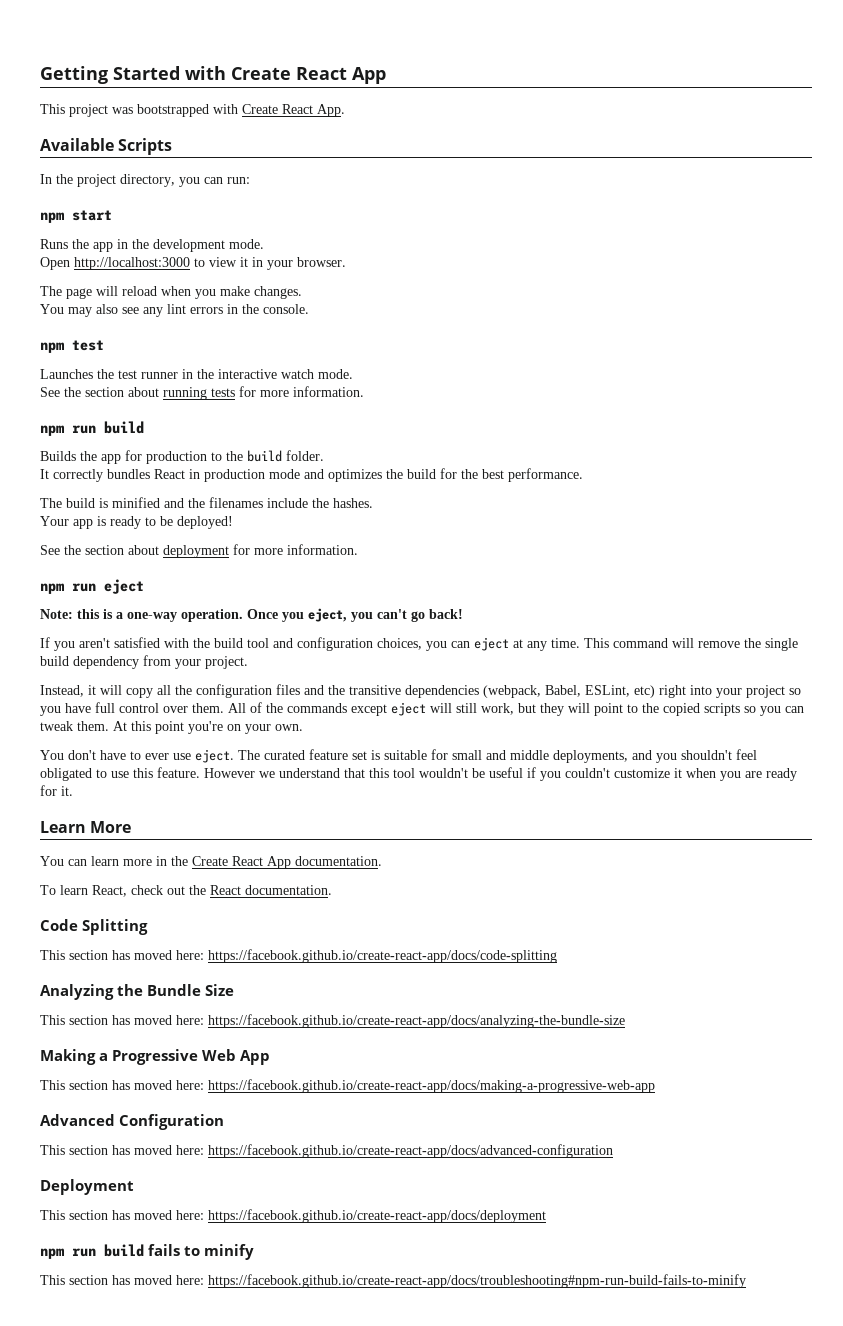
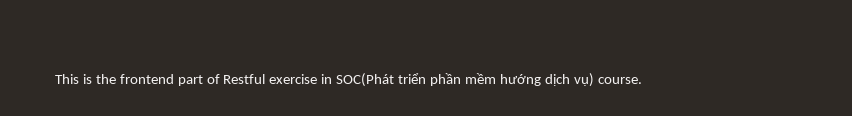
[40,66,386,84] [40,104,345,117] [40,138,173,155] [40,174,250,187] [40,210,112,223] [40,239,264,252] [40,257,346,270] [40,286,302,299] [40,304,309,317] [40,340,104,353] [40,369,353,379] [40,386,364,400] [40,421,144,436] [40,450,324,464] [40,468,583,482] [40,497,373,508] [40,516,233,529] [40,544,358,558] [40,579,144,594] [40,608,463,622] [40,637,798,651] [40,655,248,669] [40,684,801,698] [40,702,804,716] [40,721,303,734] [40,749,757,763] [40,767,797,781] [40,785,73,796] [40,821,132,833] [40,856,382,869] [40,885,332,897] [40,919,148,935] [40,949,557,963] [40,984,234,1000] [40,1014,625,1028] [40,1049,270,1065] [40,1079,655,1093] [40,1114,224,1130] [40,1144,613,1158] [40,1179,134,1195] [40,1209,546,1223] [40,1244,254,1260] [40,1274,746,1288] Getting Started with Create React App // This project was bootstrapped with Create React App. // Available Scripts // In the project directory, you can run: // npm start // Runs the app in the development mode. // Open http://localhost:3000 to view it in your browser. // The page will reload when you make changes. // You may also see any lint errors in the console. // npm test // Launches the test runner in the interactive watch mode. // See the section about running tests for more information. // npm run build // Builds the app for production to the build folder. // It correctly bundles React in production mode and optimizes the build for the best performance. // The build is minified and the filenames include the hashes. // Your app is ready to be deployed! // See the section about deployment for more information. // npm run eject // Note: this is a one-way operation. Once you eject, you can't go back! // If you aren't satisfied with the build tool and configuration choices, you can eject at any time. This command will remove the single build dependency from your project. // Instead, it will copy all the configuration files and the transitive dependencies (webpack, Babel, ESLint, etc) right into your project so you have full control over them. All of the commands except eject will still work, but they will point to the copied scripts so you can tweak them. At this point you're on your own. // You don't have to ever use eject. The curated feature set is suitable for small and middle deployments, and you shouldn't feel obligated to use this feature. However we understand that this tool wouldn't be useful if you couldn't customize it when you are ready for it. // Learn More // You can learn more in the Create React App documentation. // To learn React, check out the React documentation. // Code Splitting // This section has moved here: https://facebook.github.io/create-react-app/docs/code-splitting // Analyzing the Bundle Size // This section has moved here: https://facebook.github.io/create-react-app/docs/analyzing-the-bundle-size // Making a Progressive Web App // This section has moved here: https://facebook.github.io/create-react-app/docs/making-a-progressive-web-app // Advanced Configuration // This section has moved here: https://facebook.github.io/create-react-app/docs/advanced-configuration // Deployment // This section has moved here: https://facebook.github.io/create-react-app/docs/deployment // npm run build fails to minify // This section has moved here: https://facebook.github.io/create-react-app/docs/troubleshooting#npm-run-build-fails-to-minify -> [55,73,642,87] This is the frontend part of Restful exercise in SOC(Phát triển phần mềm hướng dịch vụ) course.

